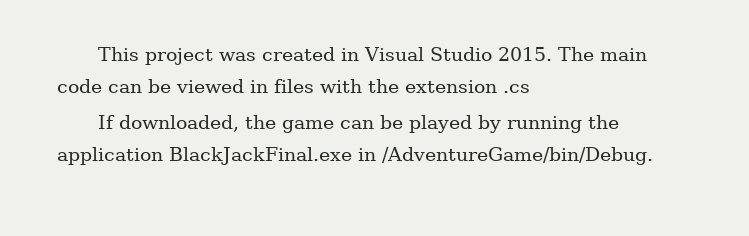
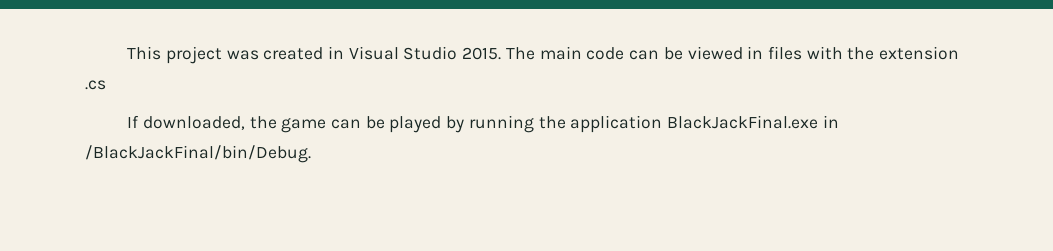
[382,147,653,165] /AdventureGame/bin/Debug. -> [85,145,311,163] /BlackJackFinal/bin/Debug.

